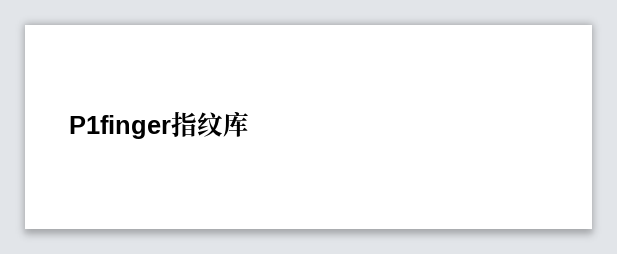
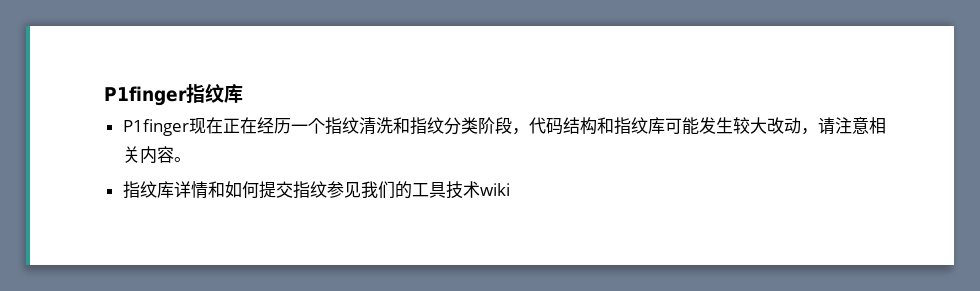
(249, 124) none -> [122,117,886,136] [122,146,191,164] [122,181,510,199] // P1finger现在正在经历一个指纹清洗和指纹分类阶段，代码结构和指纹库可能发生较大改动，请注意相关内容。 // 指纹库详情和如何提交指纹参见我们的工具技术wiki

